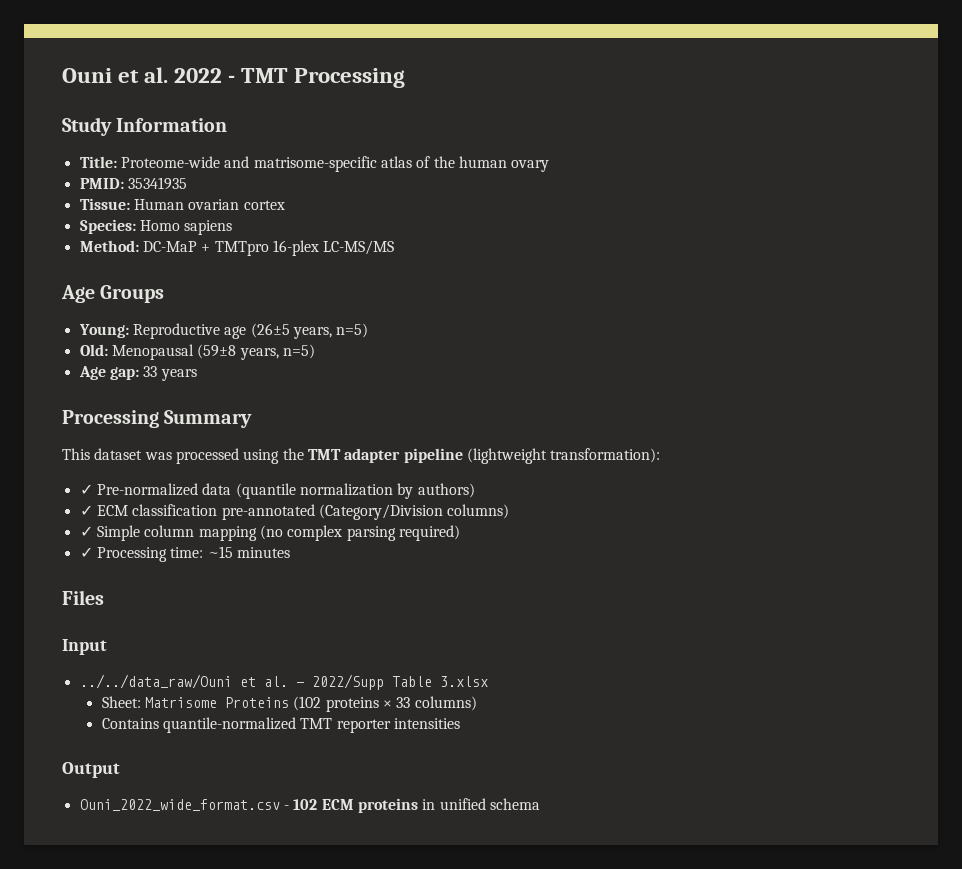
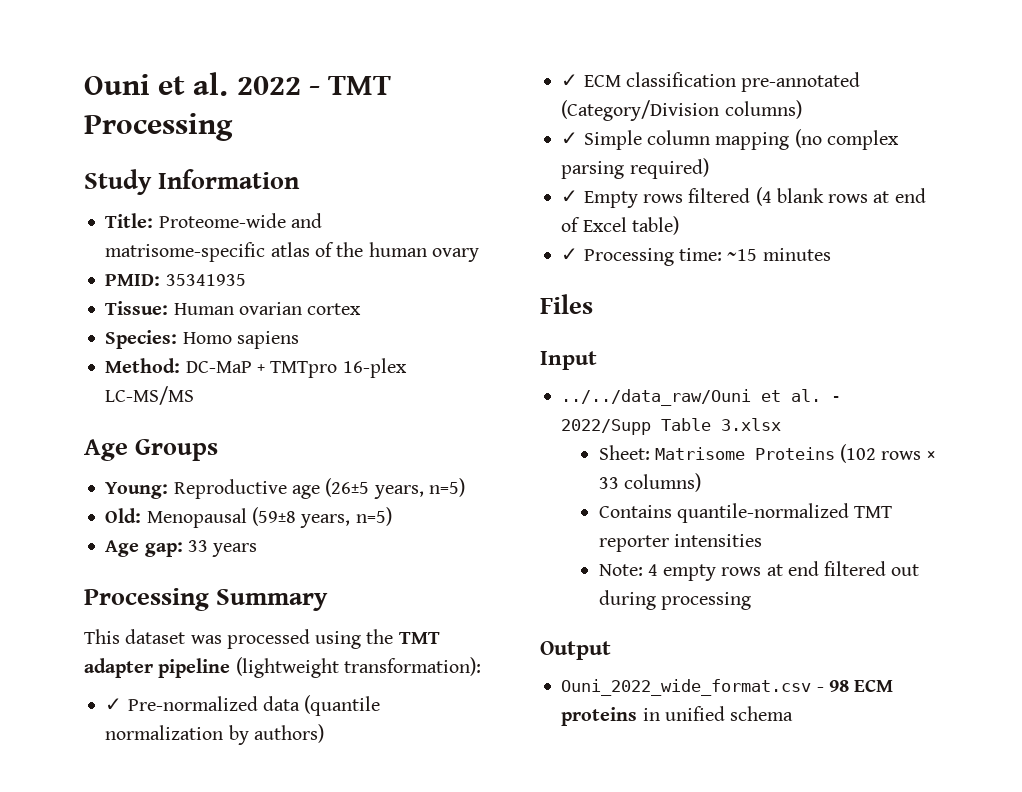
(460, 533) none -> [561,187,926,208] [561,216,679,235] // ✓ Empty rows filtered (4 blank rows at end of Excel table)
[325,697,379,712] proteins -> [881,451,922,460] rows
(461, 723) none -> [598,561,920,581] [598,590,751,610] // Note: 4 empty rows at end filtered out during processing
[293,799,318,810] 102 -> [828,680,849,692] 98

